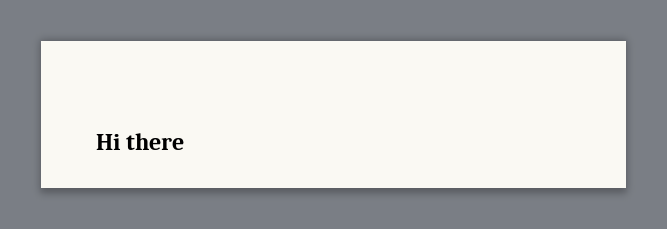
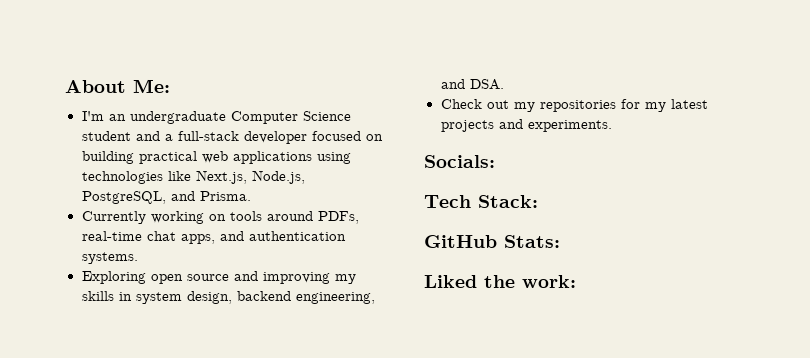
[96,133,185,150] Hi there -> [65,79,170,93] [81,111,351,124] [81,131,383,144] [81,151,351,164] [81,170,305,184] [81,191,251,204] [81,211,359,224] [81,231,346,244] [81,252,138,264] [81,271,356,284] [81,291,375,304] [440,79,504,90] [440,99,708,112] [440,119,612,132] [424,155,495,168] [424,195,538,208] [424,235,560,248] [424,275,576,288] About Me: // I'm an undergraduate Computer Science student and a full-stack developer focused on building practical web applications using technologies like Next.js, Node.js, PostgreSQL, and Prisma. // Currently working on tools around PDFs, real-time chat apps, and authentication systems. // Exploring open source and improving my skills in system design, backend engineering, and DSA. // Check out my repositories for my latest projects and experiments. // Socials: // Tech Stack: // GitHub Stats: // Liked the work:

